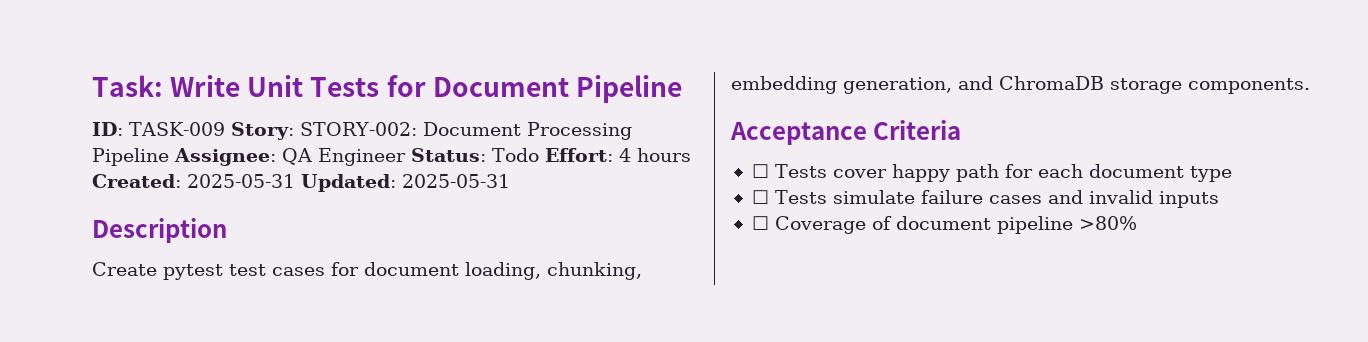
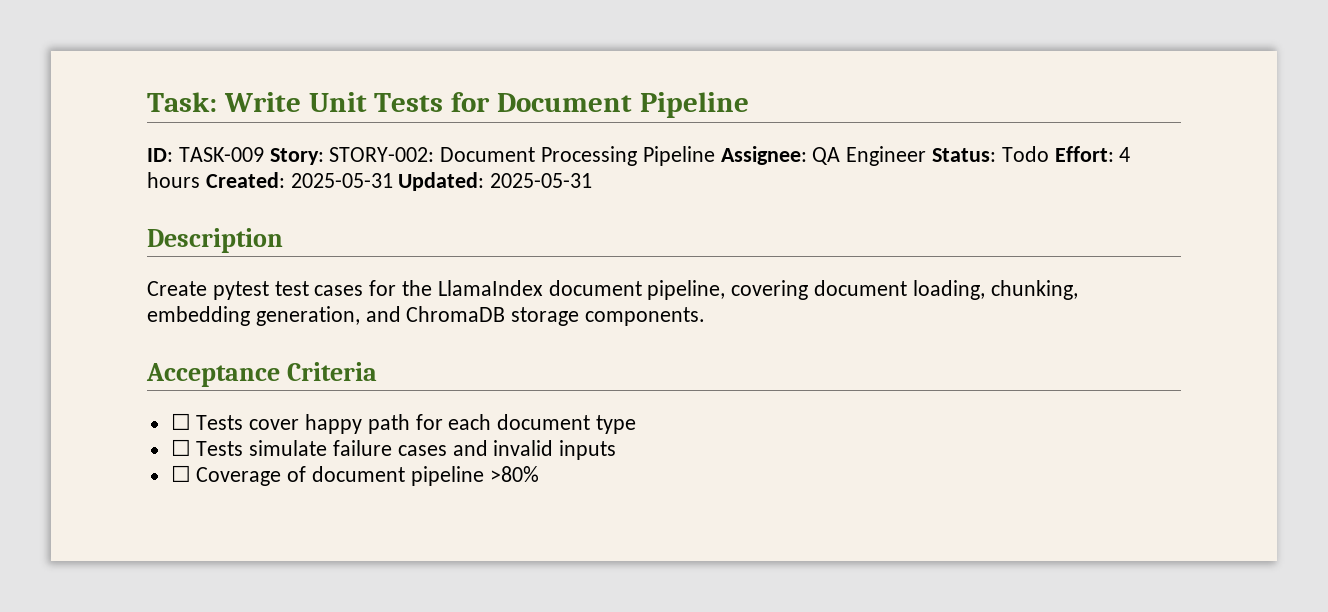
(359, 269) none -> [402,280,809,300] the LlamaIndex document pipeline, covering

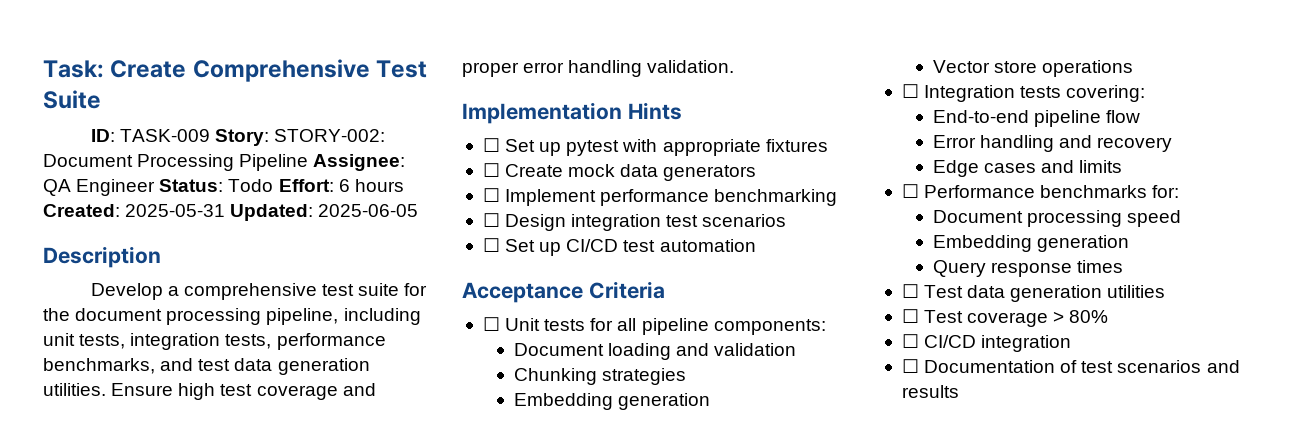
[223,92,749,118] Write Unit Tests for Document Pipeline -> [110,59,428,82] [43,90,101,109] Create Comprehensive Test Suite
[1119,147,1131,162] 4 -> [338,179,350,192] 6
[490,173,593,188] 2025-05-31 -> [318,204,419,217] 2025-06-05
[147,280,1078,300] [147,306,706,326] [146,362,378,387] [170,413,637,434] [170,439,617,460] [170,465,539,486] Create pytest test cases for the LlamaIndex document pipeline, covering document loading, chunking, embedding generation, and ChromaDB storage components. // Acceptance Criteria // ☐ Tests cover happy path for each document type // ☐ Tests simulate failure cases and invalid inputs // ☐ Coverage of document pipeline >80% -> [90,283,428,300] [43,308,421,325] [43,333,386,350] [43,358,370,375] [43,383,376,400] [462,60,735,77] [462,102,682,124] [482,138,828,156] [482,163,757,181] [482,188,838,206] [482,213,787,231] [482,238,756,256] [462,281,665,303] [482,317,826,335] [514,343,797,360] [514,368,687,385] [514,393,711,410] [933,60,1134,77] [901,84,1146,102] [933,110,1141,127] [933,135,1173,152] [933,160,1123,177] [901,184,1180,198] [933,210,1182,227] [933,235,1130,252] [933,260,1124,277] [901,284,1166,302] [901,309,1109,327] [901,334,1072,352] [901,359,1240,373] [901,385,959,398] Develop a comprehensive test suite for the document processing pipeline, including unit tests, integration tests, performance benchmarks, and test data generation utilities. Ensure high test coverage and proper error handling validation. // Implementation Hints // ☐ Set up pytest with appropriate fixtures // ☐ Create mock data generators // ☐ Implement performance benchmarking // ☐ Design integration test scenarios // ☐ Set up CI/CD test automation // Acceptance Criteria // ☐ Unit tests for all pipeline components: // Document loading and validation // Chunking strategies // Embedding generation // Vector store operations // ☐ Integration tests covering: // End-to-end pipeline flow // Error handling and recovery // Edge cases and limits // ☐ Performance benchmarks for: // Document processing speed // Embedding generation // Query response times // ☐ Test data generation utilities // ☐ Test coverage > 80% // ☐ CI/CD integration // ☐ Documentation of test scenarios and results

